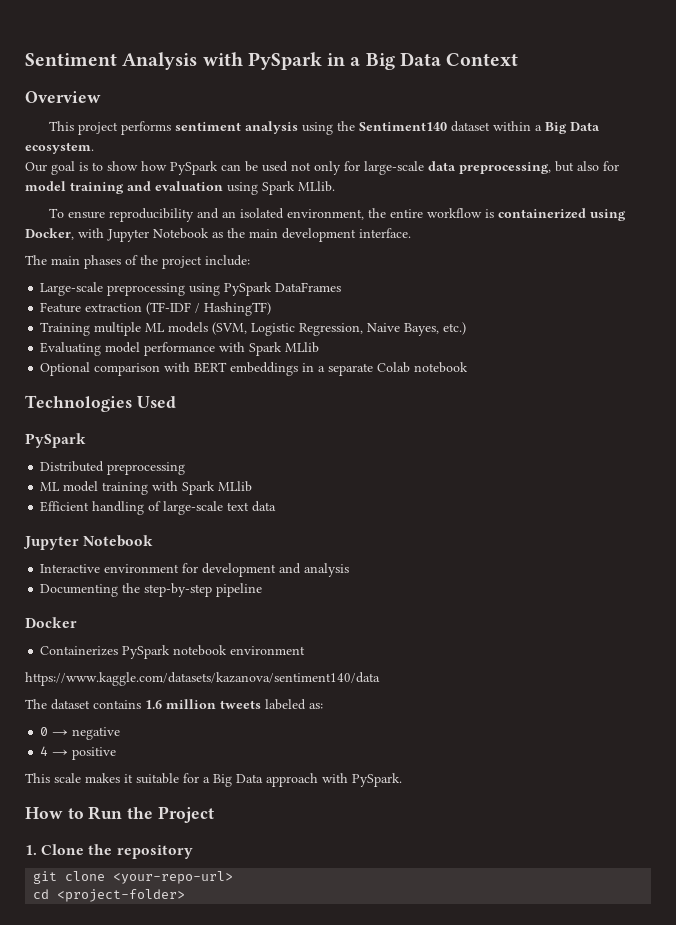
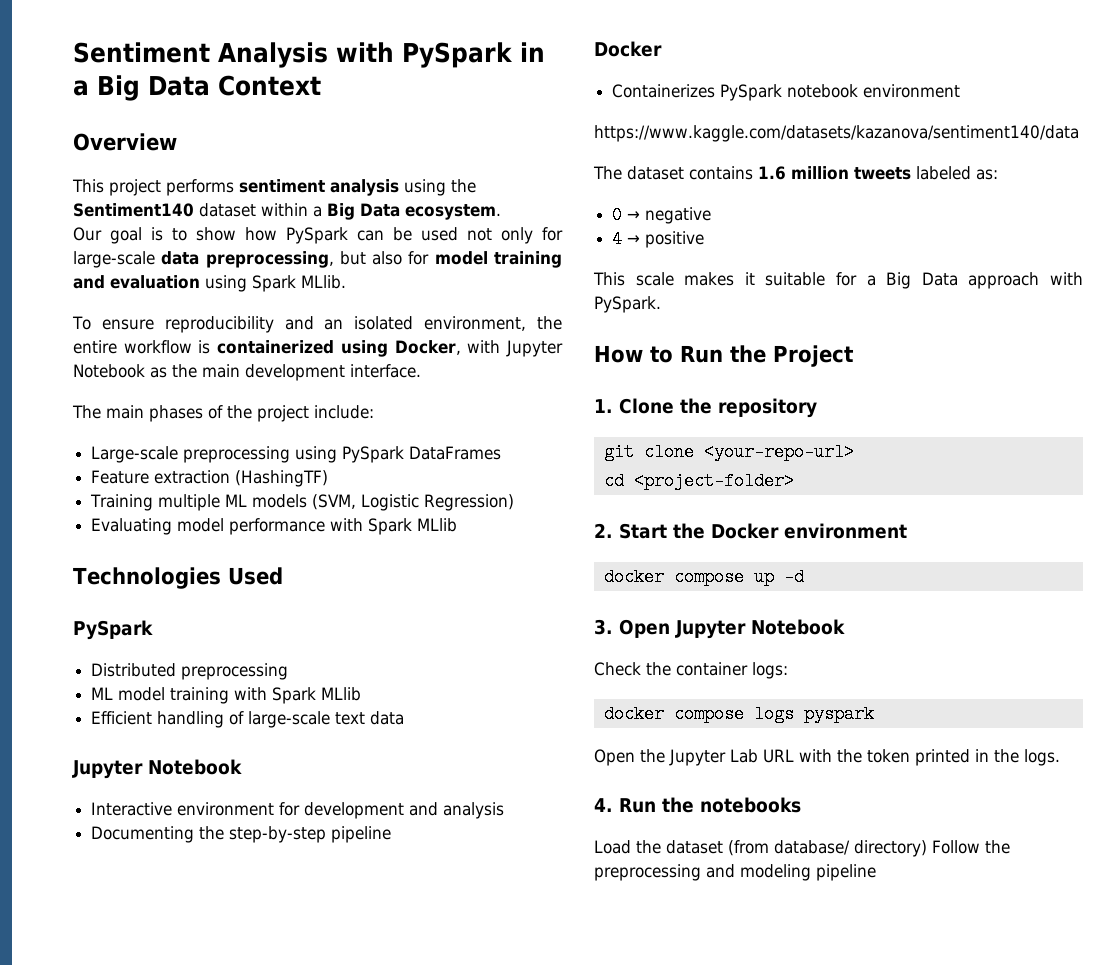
[146,302,272,316] (TF-IDF / HashingTF) -> [235,470,329,487] (HashingTF)
[299,322,467,336] Regression, Naive Bayes, etc.) -> [424,494,515,511] Regression)
[40,362,469,376] // Optional comparison with BERT embeddings in a separate Colab notebook -> (458, 525) none
(186, 895) none -> [594,523,907,539] [603,568,804,586] [594,619,845,639] [594,662,788,679] [603,705,874,723] [594,749,1060,766] [594,797,801,813] [594,840,1010,857] [594,864,876,881] // 2. Start the Docker environment // docker compose up -d // 3. Open Jupyter Notebook // Check the container logs: // docker compose logs pyspark // Open the Jupyter Lab URL with the token printed in the logs. // 4. Run the notebooks // Load the dataset (from database/ directory) Follow the preprocessing and modeling pipeline

